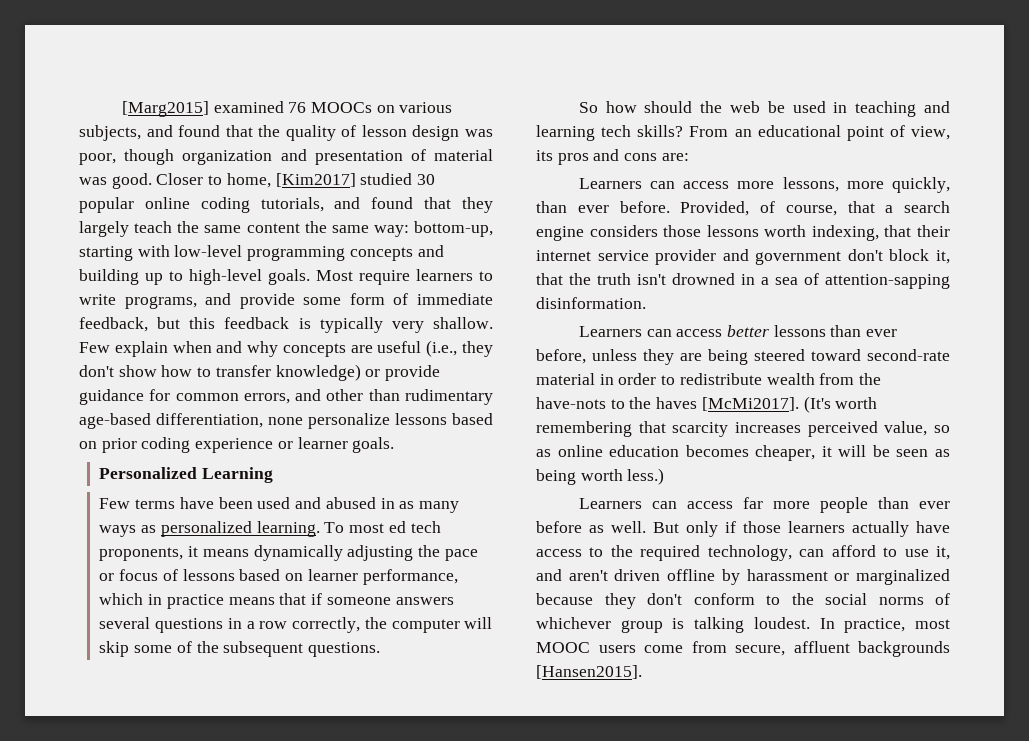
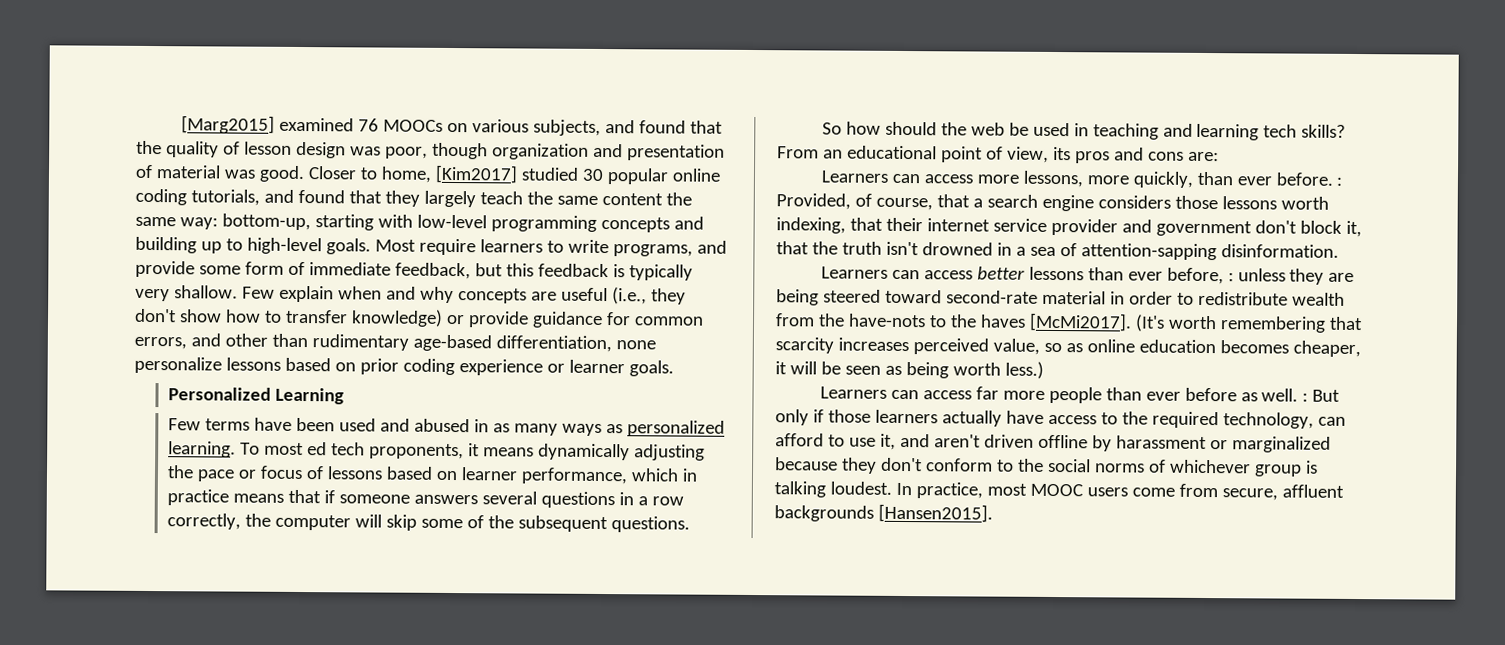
(670, 207) none -> [1336,176,1343,186] :
(586, 356) none -> [1227,272,1234,282] :
(646, 527) none -> [1302,392,1309,402] :

